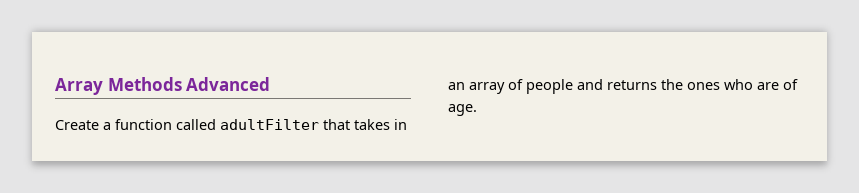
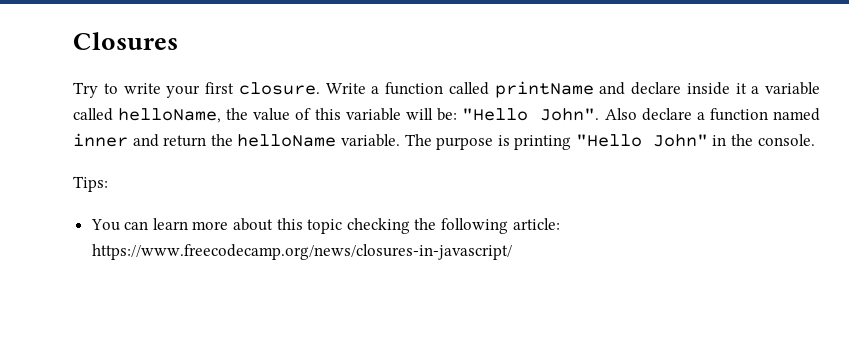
[55,77,271,95] [55,119,407,130] [448,79,798,94] [448,104,477,116] Array Methods Advanced // Create a function called adultFilter that takes in an array of people and returns the ones who are of age. -> [73,32,178,50] [73,81,820,98] [73,108,821,123] [73,133,815,150] [73,176,108,192] [90,218,560,234] [91,244,512,260] Closures // Try to write your first closure. Write a function called printName and declare inside it a variable called helloName, the value of this variable will be: "Hello John". Also declare a function named inner and return the helloName variable. The purpose is printing "Hello John" in the console. // Tips: // You can learn more about this topic checking the following article: https://www.freecodecamp.org/news/closures-in-javascript/

